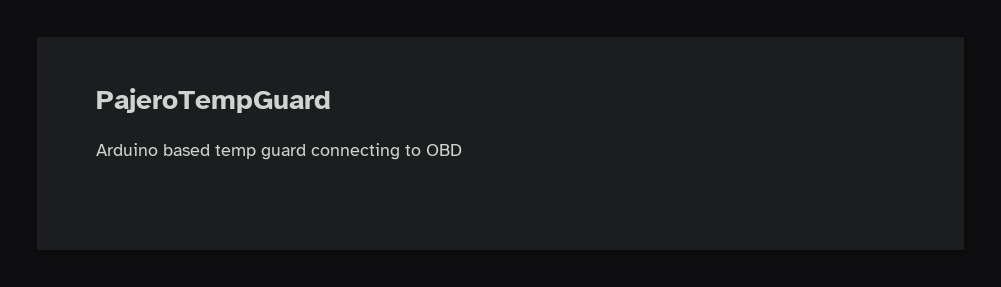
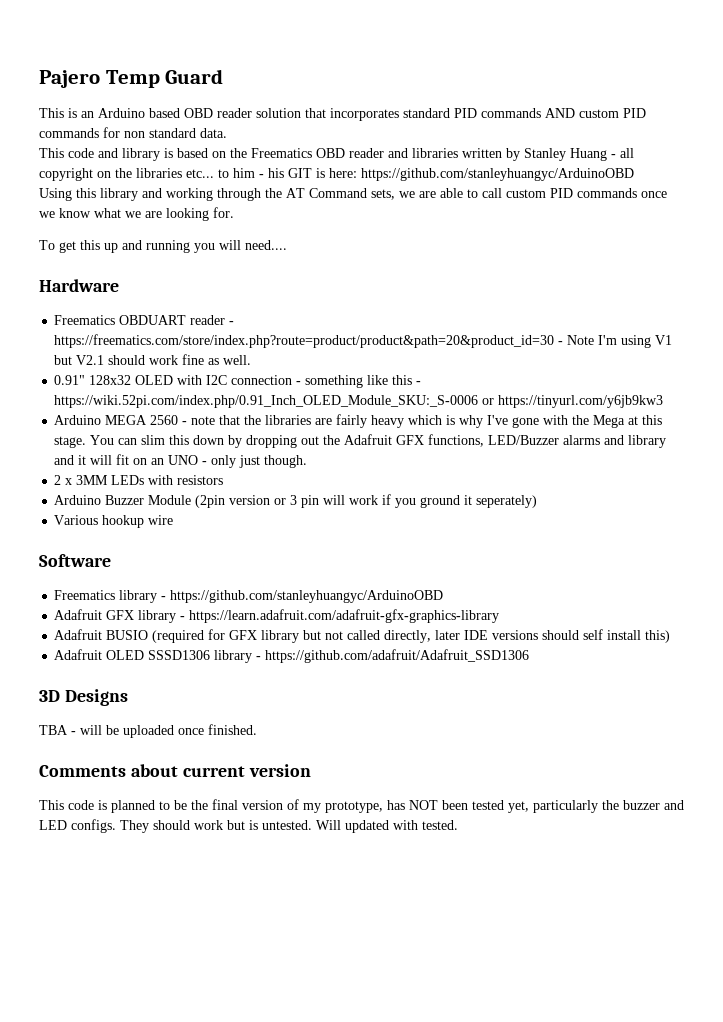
[96,88,331,113] [96,143,462,160] PajeroTempGuard // Arduino based temp guard connecting to OBD -> [39,69,224,88] [39,108,646,121] [39,127,227,138] [39,148,634,161] [39,168,634,181] [39,188,667,201] [39,207,234,221] [39,240,287,253] [39,279,119,292] [54,315,235,325] [54,334,673,348] [54,354,252,365] [54,375,422,388] [54,395,664,408] [54,414,663,428] [54,434,667,448] [54,454,308,468] [54,475,224,485] [54,494,538,508] [54,515,174,528] [39,554,111,567] [54,590,444,603] [54,609,500,623] [54,629,671,643] [54,649,530,663] [39,689,128,706] [39,724,257,738] [39,764,311,777] [39,799,684,813] [39,819,458,833] Pajero Temp Guard // This is an Arduino based OBD reader solution that incorporates standard PID commands AND custom PID commands for non standard data. // This code and library is based on the Freematics OBD reader and libraries written by Stanley Huang - all copyright on the libraries etc... to him - his GIT is here: https://github.com/stanleyhuangyc/ArduinoOBD // Using this library and working through the AT Command sets, we are able to call custom PID commands once we know what we are looking for. // To get this up and running you will need.... // Hardware // Freematics OBDUART reader - https://freematics.com/store/index.php?route=product/product&path=20&product_id=30 - Note I'm using V1 but V2.1 should work fine as well. // 0.91" 128x32 OLED with I2C connection - something like this - https://wiki.52pi.com/index.php/0.91_Inch_OLED_Module_SKU:_S-0006 or https://tinyurl.com/y6jb9kw3 // Arduino MEGA 2560 - note that the libraries are fairly heavy which is why I've gone with the Mega at this stage. You can slim this down by dropping out the Adafruit GFX functions, LED/Buzzer alarms and library and it will fit on an UNO - only just though. // 2 x 3MM LEDs with resistors // Arduino Buzzer Module (2pin version or 3 pin will work if you ground it seperately) // Various hookup wire // Software // Freematics library - https://github.com/stanleyhuangyc/ArduinoOBD // Adafruit GFX library - https://learn.adafruit.com/adafruit-gfx-graphics-library // Adafruit BUSIO (required for GFX library but not called directly, later IDE versions should self install this) // Adafruit OLED SSSD1306 library - https://github.com/adafruit/Adafruit_SSD1306 // 3D Designs // TBA - will be uploaded once finished. // Comments about current version // This code is planned to be the final version of my prototype, has NOT been tested yet, particularly the buzzer and LED configs. They should work but is untested. Will updated with tested.

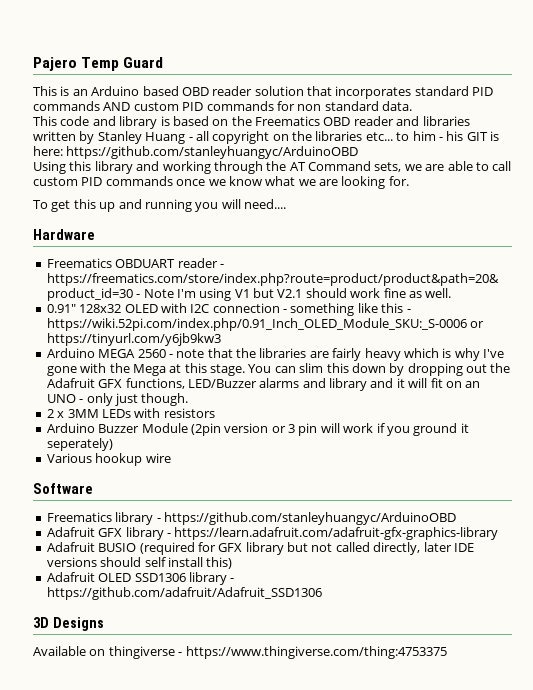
[148,650,211,660] SSSD1306 -> [134,573,186,582] SSD1306
[39,724,257,738] [39,764,311,777] [39,799,684,813] [39,819,458,833] TBA - will be uploaded once finished. // Comments about current version // This code is planned to be the final version of my prototype, has NOT been tested yet, particularly the buzzer and LED configs. They should work but is untested. Will updated with tested. -> [33,646,447,659] Available on thingiverse - https://www.thingiverse.com/thing:4753375

